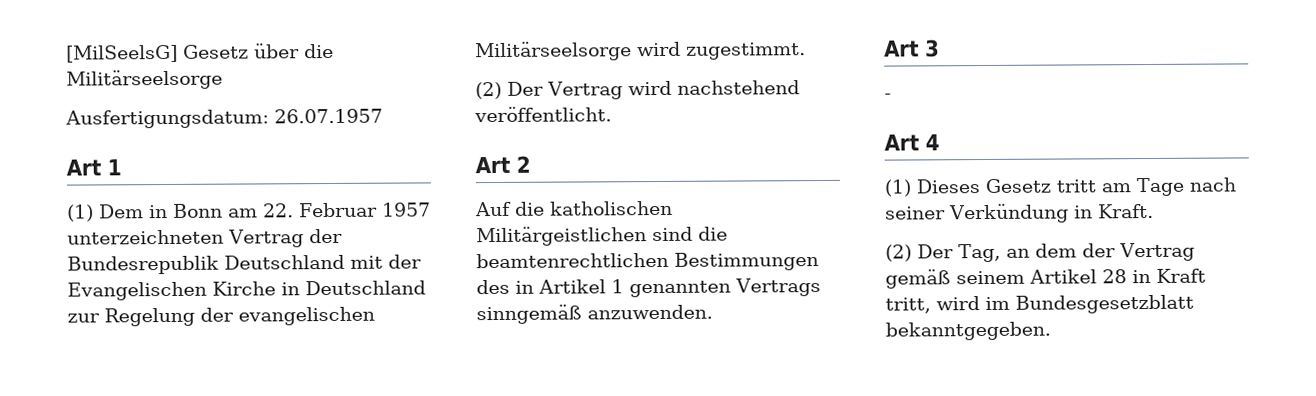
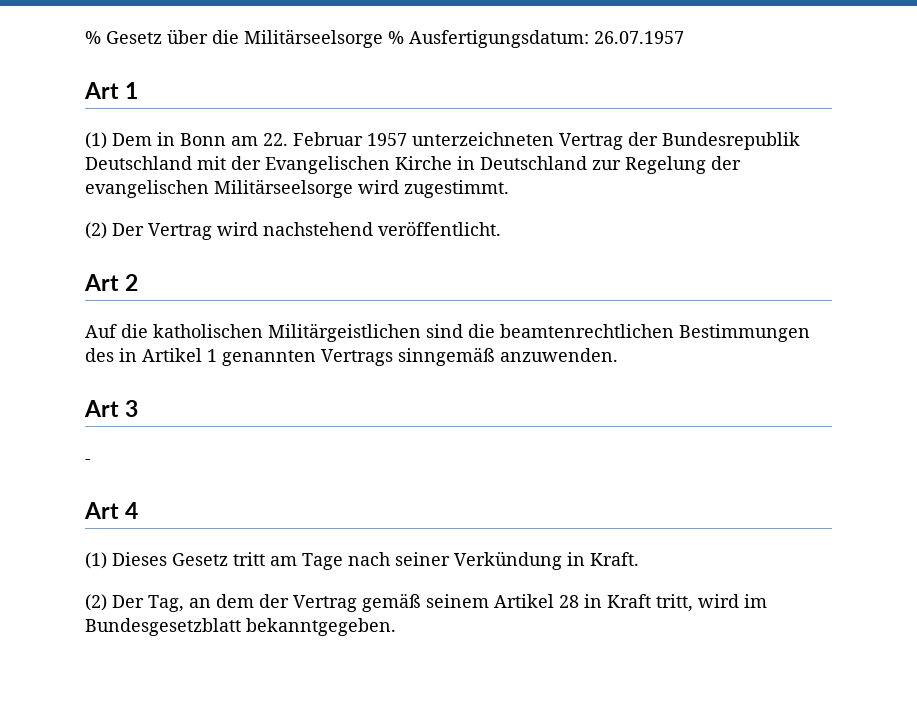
[66,44,178,63] [MilSeelsG] -> [85,31,101,44] %
(223, 79) // -> [388,31,404,44] %

